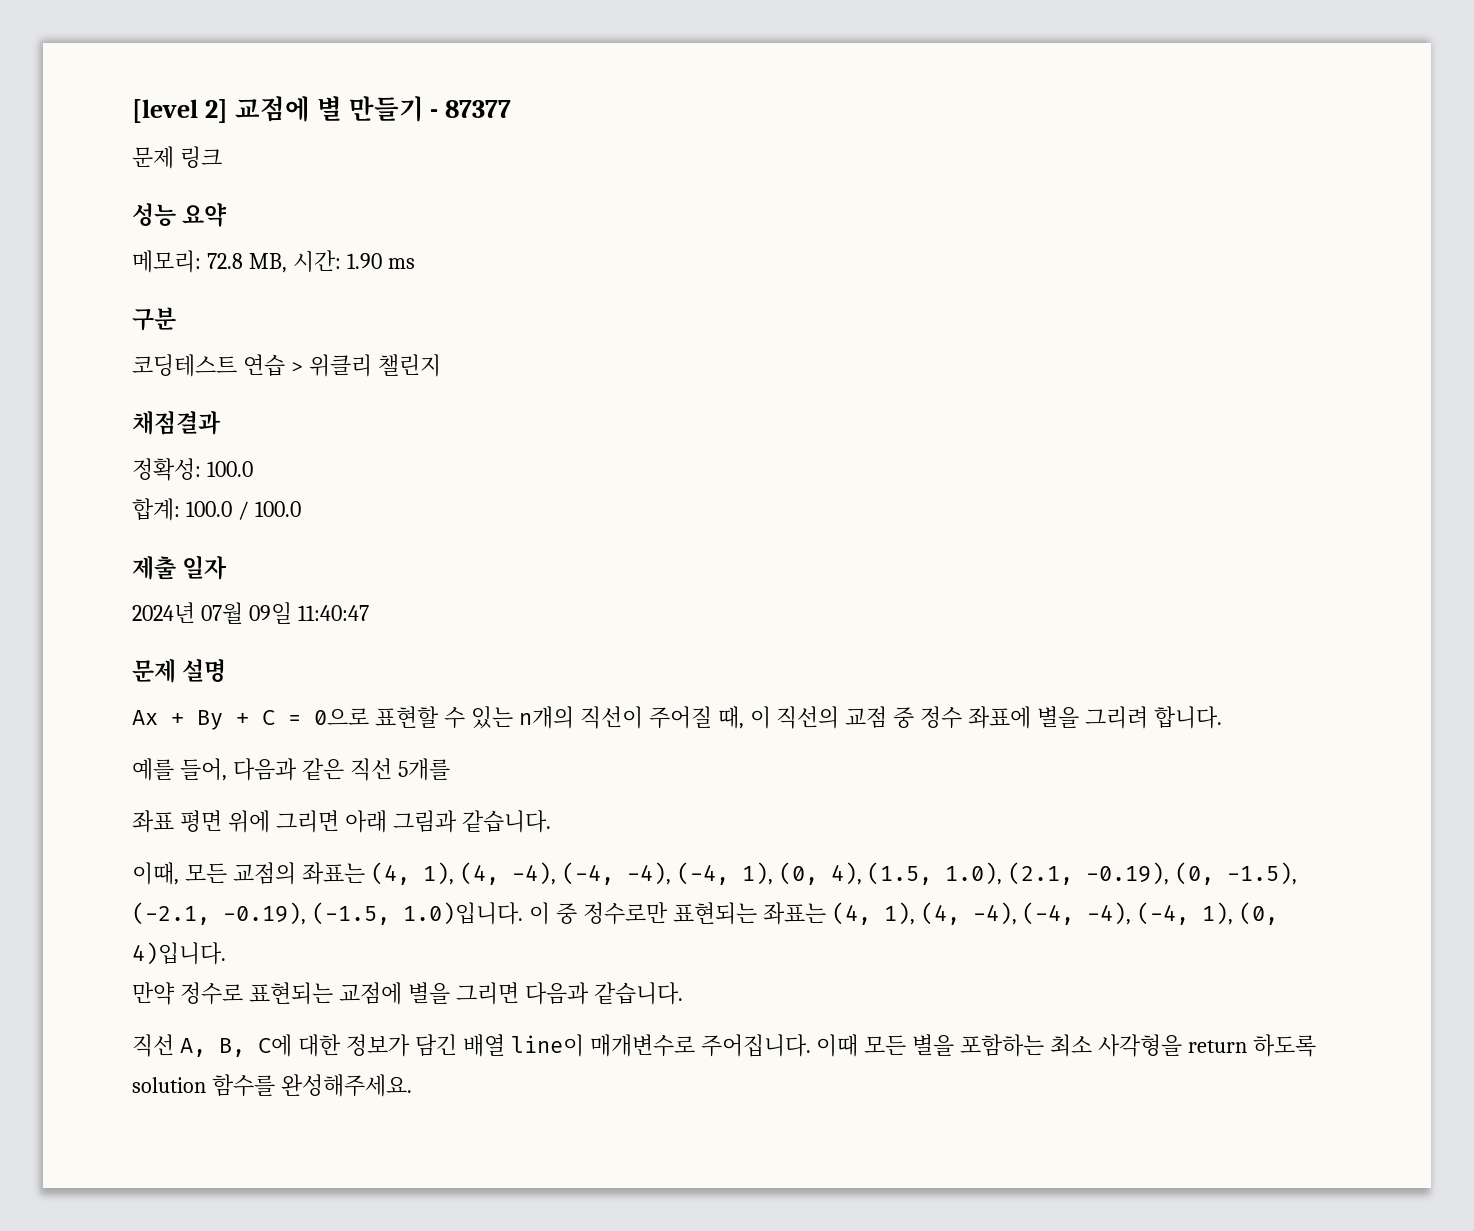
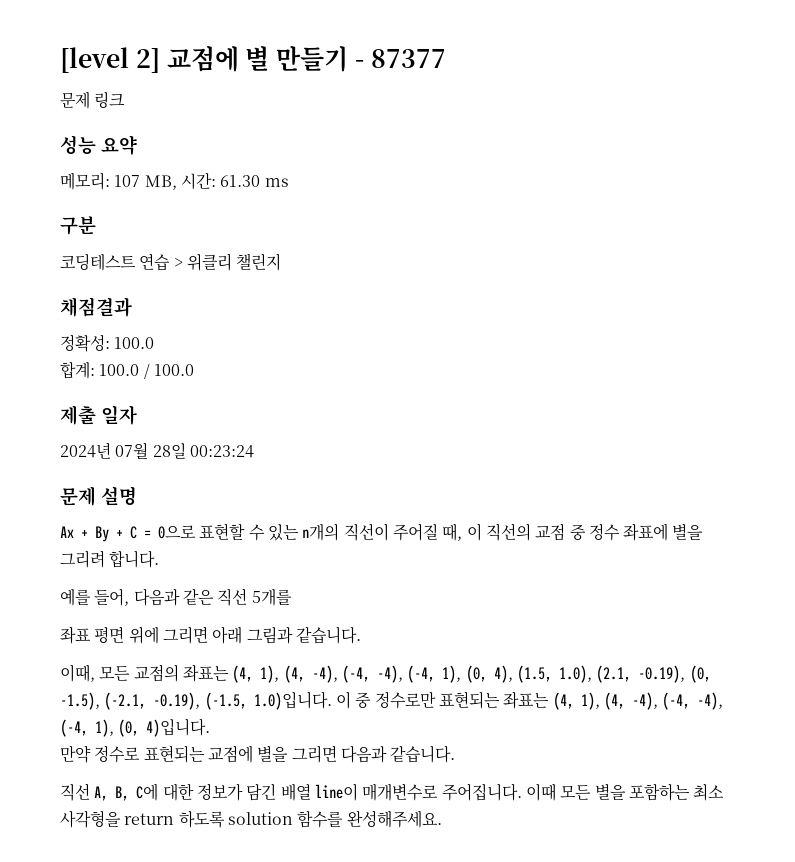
[206,253,243,269] 72.8 -> [114,175,141,187] 107
[346,253,382,269] 1.90 -> [220,175,261,187] 61.30
[248,602,369,624] 09일 11:40:47 -> [152,443,254,459] 28일 00:23:24

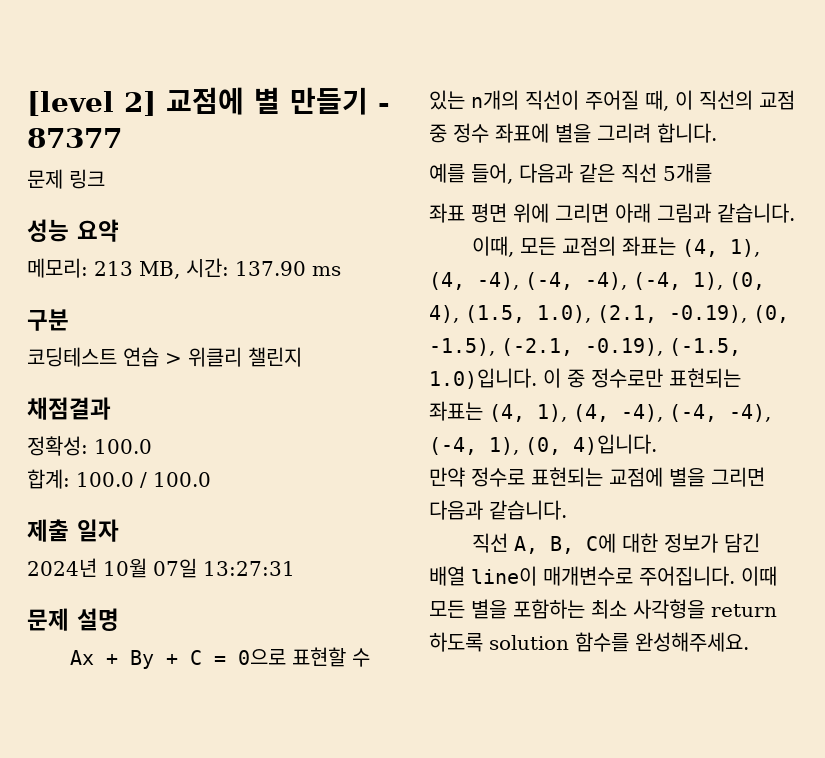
[114,175,141,187] 107 -> [94,261,133,276] 213
[220,175,261,187] 61.30 -> [235,261,306,276] 137.90
[115,442,254,459] 07월 28일 00:23:24 -> [103,558,295,578] 10월 07일 13:27:31

